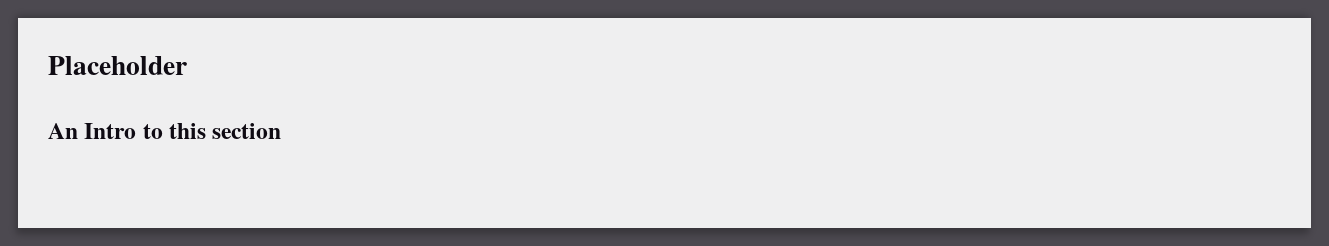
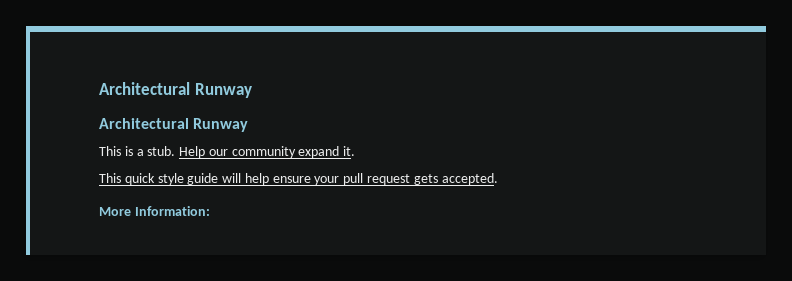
[48,56,187,75] [48,123,282,139] Placeholder // An Intro to this section -> [99,82,252,98] [99,118,249,132] [99,146,356,158] [99,173,498,185] [99,206,210,216] Architectural Runway // Architectural Runway // This is a stub. Help our community expand it. // This quick style guide will help ensure your pull request gets accepted. // More Information:

